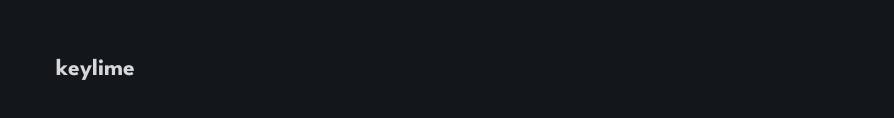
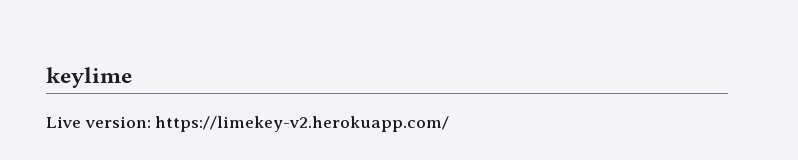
(135, 69) none -> [46,116,450,132] // Live version: https://limekey-v2.herokuapp.com/

